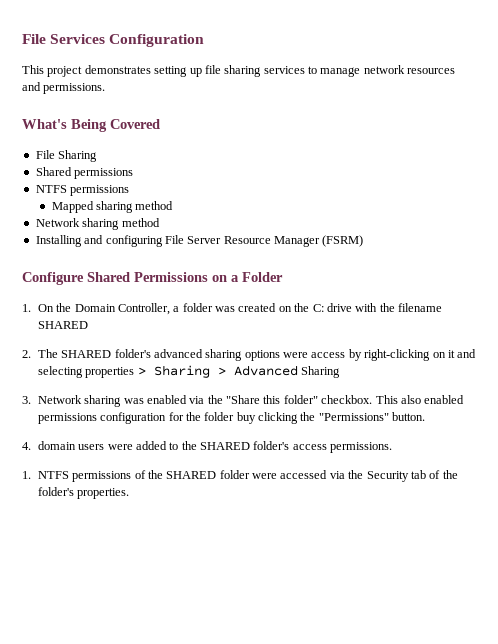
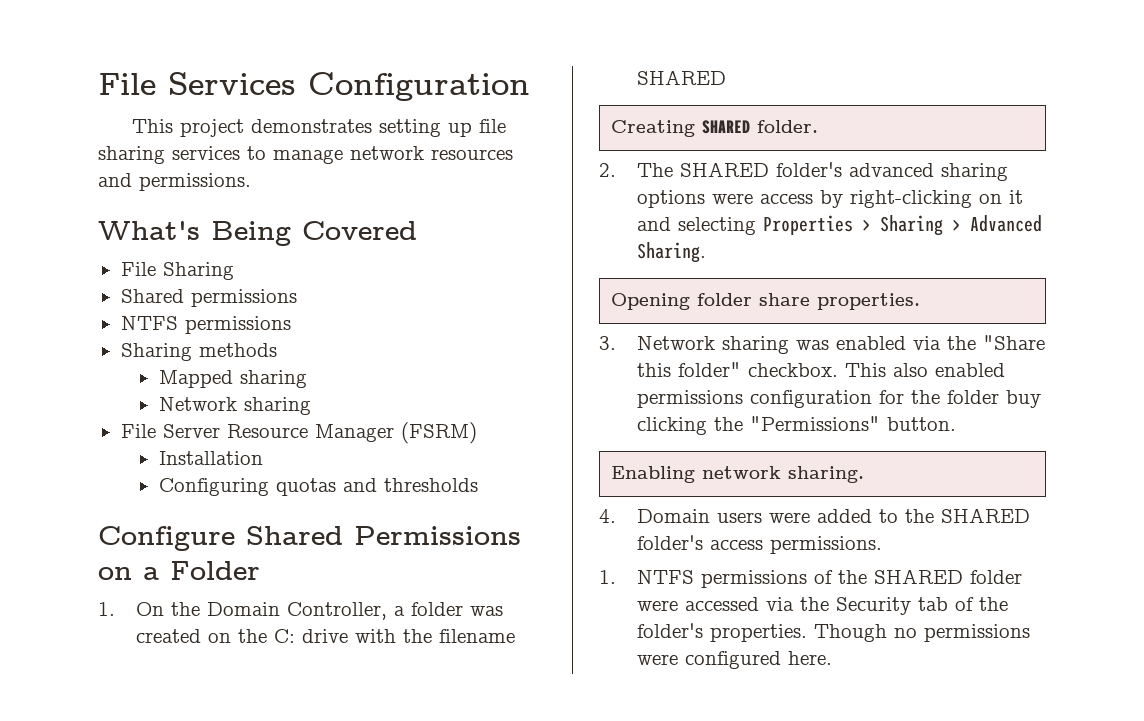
(130, 190) none -> [120,343,277,361] // Sharing methods
[135,201,174,210] [35,218,160,230] [35,235,163,247] method // Network sharing method // Installing and configuring -> [158,397,311,415] // Network sharing //
(364, 241) none -> [158,451,263,465] [158,478,478,496] // Installation // Configuring quotas and thresholds
(88, 325) none -> [610,120,818,137] // Creating SHARED folder.
[85,367,135,378] properties -> [763,215,854,235] Properties
[300,366,340,378] Sharing -> [637,242,707,263] [610,293,920,310] Sharing. // Opening folder share properties.
(426, 416) none -> [610,466,864,483] // Enabling network sharing.
[37,441,76,450] domain -> [637,509,711,523] Domain
(130, 493) none -> [814,624,1031,642] [637,651,833,669] Though no permissions were configured here.

